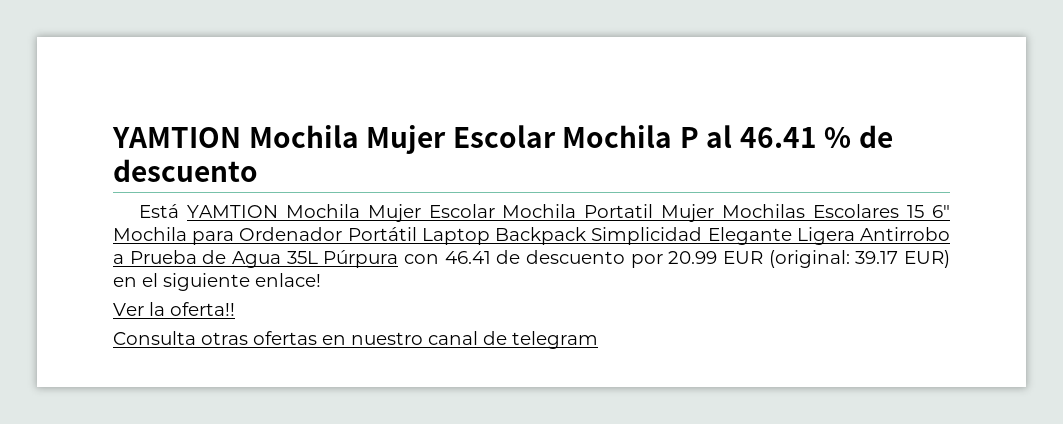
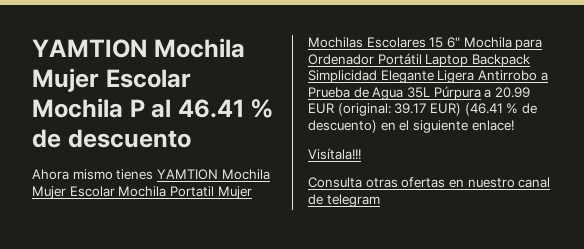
[138,204,179,218] Está -> [32,169,154,180] Ahora mismo tienes
[404,250,663,268] con 46.41 de descuento por -> [484,89,492,98] a
(950, 259) none -> [464,103,537,116] [308,120,377,133] (46.41 % de descuento)
[113,302,235,316] Ver la oferta!! -> [308,148,361,160] Visítala!!!

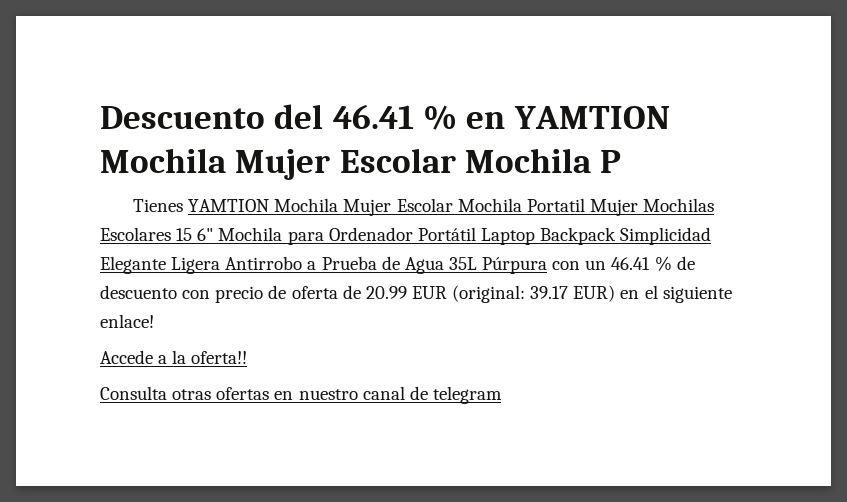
(32, 48) none -> [100,104,506,130] Descuento del 46.41 % en
[151,99,275,118] [32,129,191,148] [32,169,154,180] al 46.41 % de descuento // Ahora mismo tienes -> [133,199,184,212] // Tienes
[484,89,492,98] a -> [552,256,695,271] [100,285,361,303] con un 46.41 % de descuento con precio de oferta de
[464,103,537,116] [308,120,377,133] (46.41 % de descuento) -> (616, 293) none
[308,148,361,160] Visítala!!! -> [100,350,248,364] Accede a la oferta!!

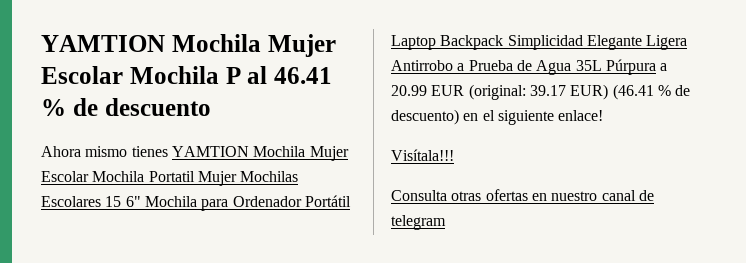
[100,104,506,130] Descuento del 46.41 % en -> (41, 43) none
[133,199,184,212] // Tienes -> [247,66,332,84] [41,98,211,116] [41,146,168,157] al 46.41 % de descuento // Ahora mismo tienes
[552,256,695,271] [100,285,361,303] con un 46.41 % de descuento con precio de oferta de -> [660,63,668,71] a
(616, 293) none -> [612,84,691,100] [391,109,459,125] (46.41 % de descuento)
[100,350,248,364] Accede a la oferta!! -> [391,149,454,161] Visítala!!!

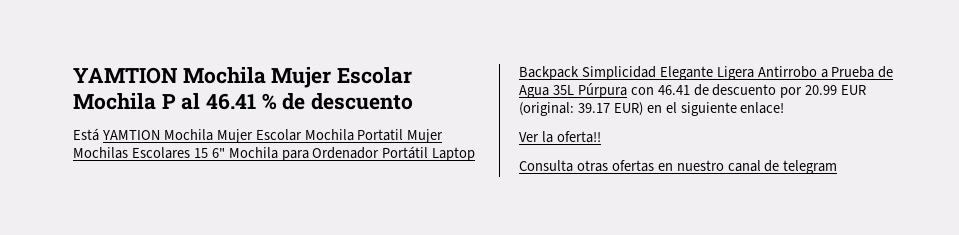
[41,146,168,157] Ahora mismo tienes -> [73,128,99,141] Está
[660,63,668,71] a -> [630,84,803,98] con 46.41 de descuento por
[612,84,691,100] [391,109,459,125] (46.41 % de descuento) -> (643, 109) none
[391,149,454,161] Visítala!!! -> [519,131,601,143] Ver la oferta!!

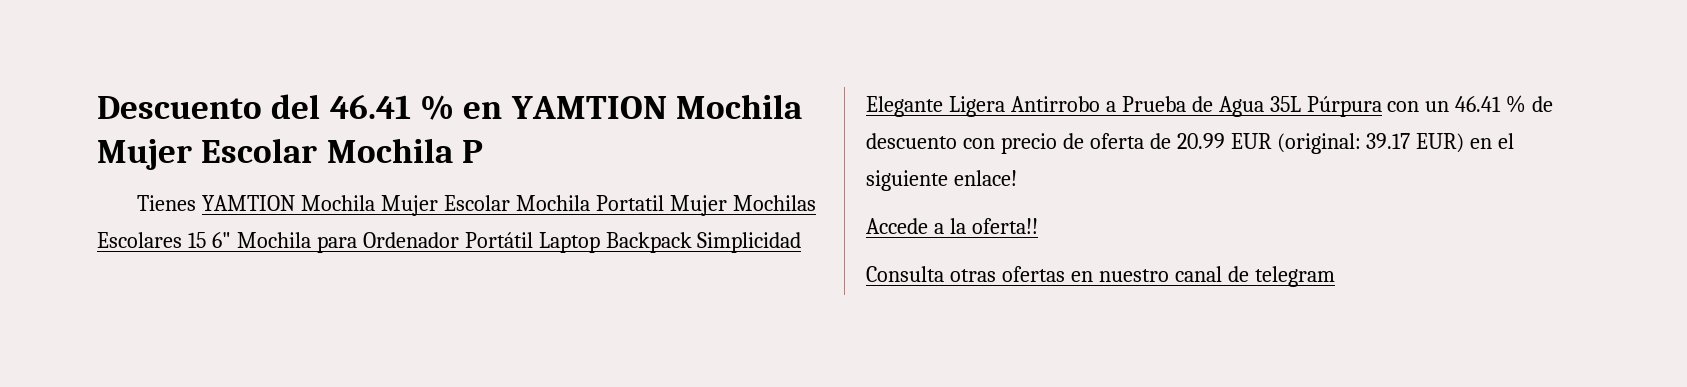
(73, 75) none -> [97,94,503,120] Descuento del 46.41 % en
[181,93,414,110] [73,128,99,141] al 46.41 % de descuento // Está -> [137,195,197,211] // Tienes
[657,84,803,98] 46.41 de descuento por -> [1425,95,1554,113] [866,133,1171,154] un 46.41 % de descuento con precio de oferta de
[519,132,539,142] Ver -> [866,218,944,234] Accede a

